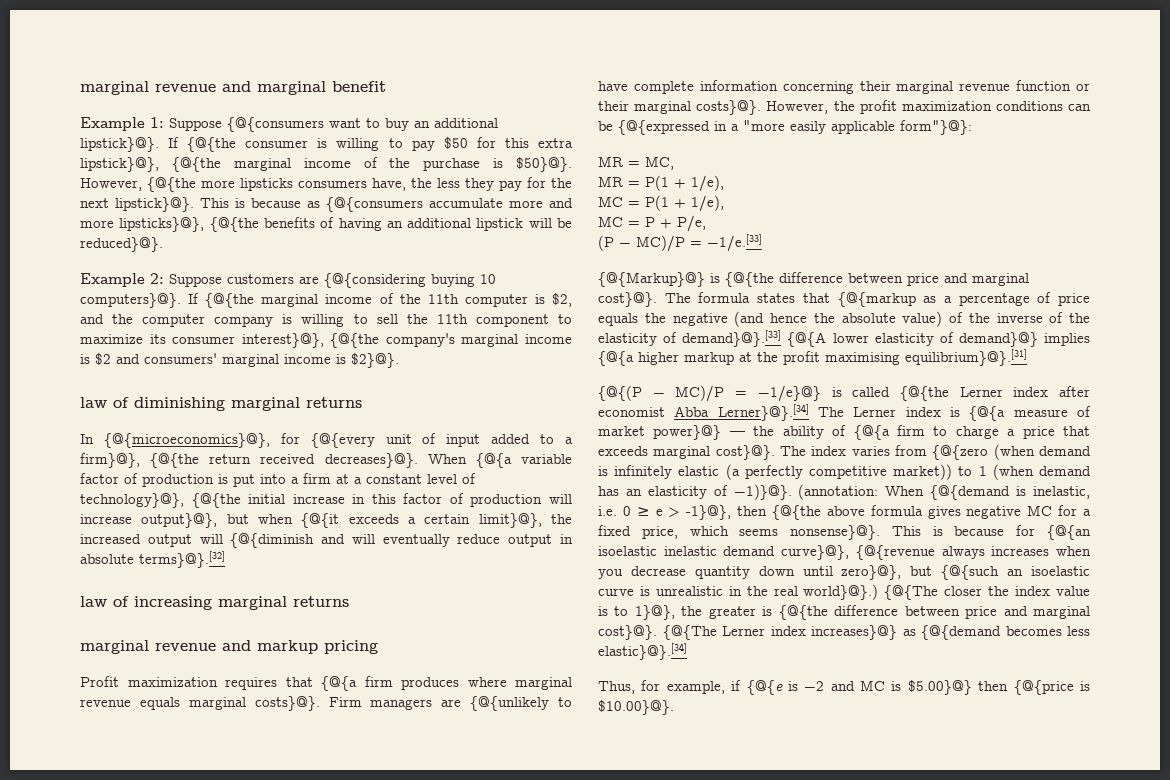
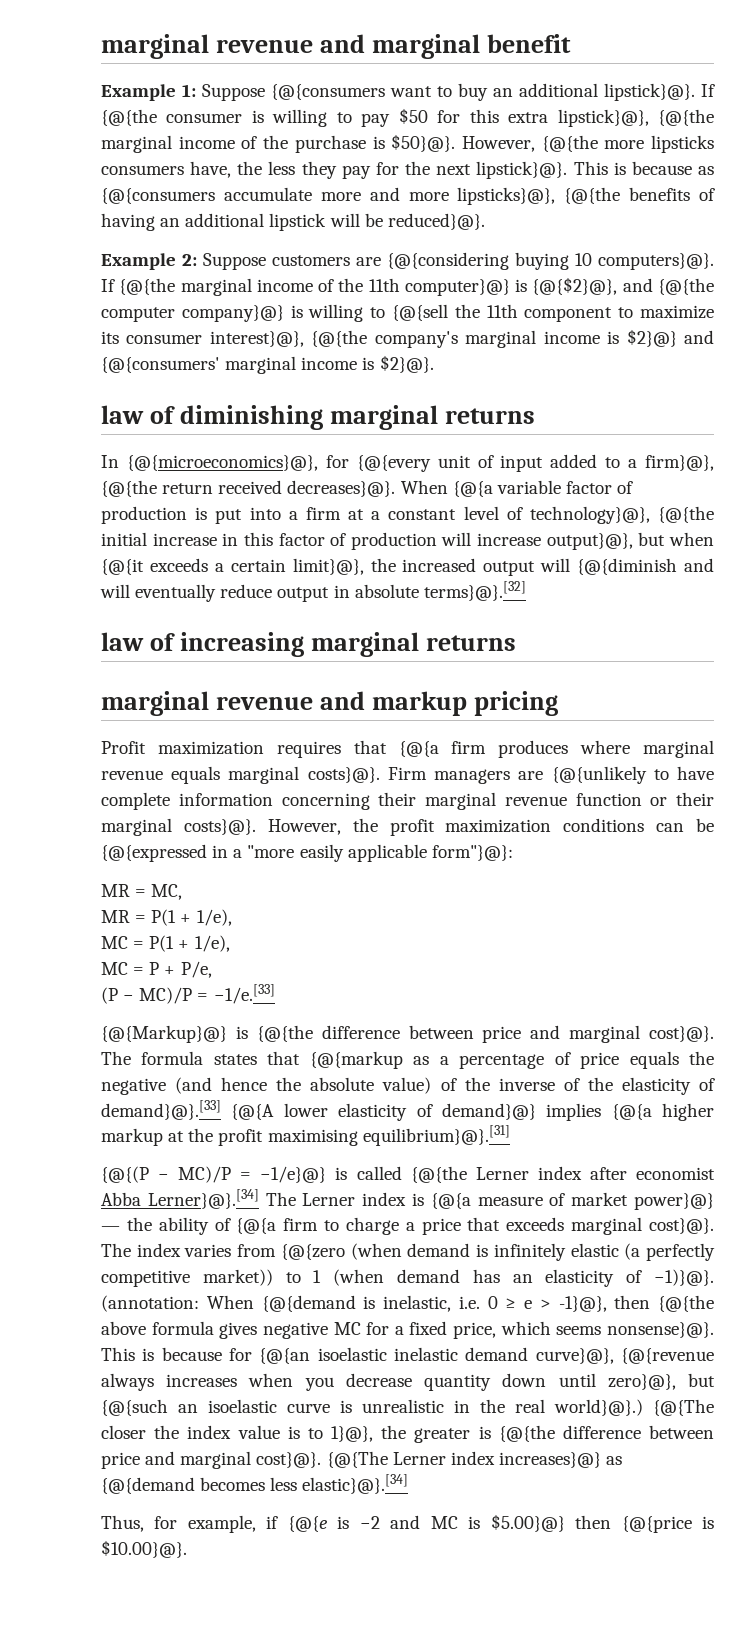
[464,293,573,307] [80,314,398,327] computer is $2, and the computer company is willing to sell -> [404,277,714,296] [101,304,449,322] computer}@} is {@{$2}@}, and {@{the computer company}@} is willing to {@{sell
[95,353,217,365] $2 and consumers' -> [626,329,715,347] [101,357,220,373] $2}@} and {@{consumers'

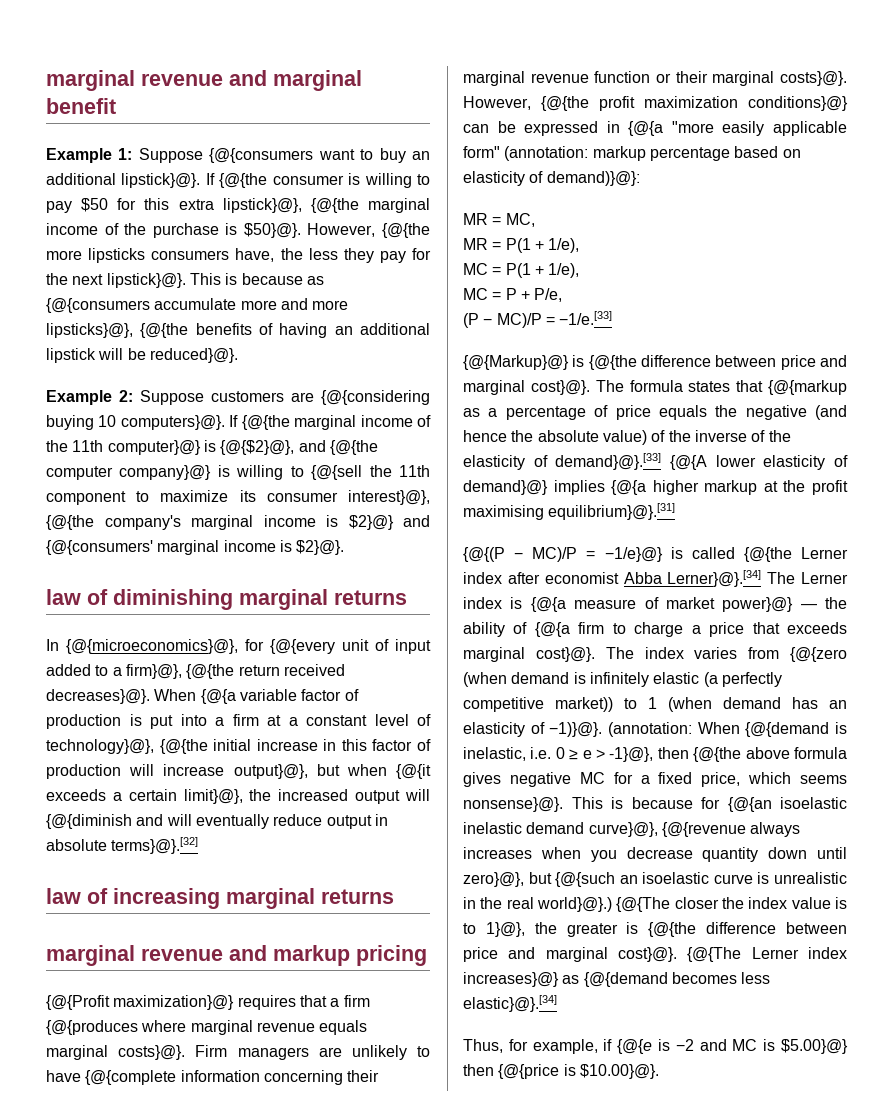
[101,740,569,758] Profit maximization requires that {@{a firm produces -> [46,995,370,1010] [46,1020,138,1035] {@{Profit maximization}@} requires that a firm {@{produces
[551,766,647,784] {@{unlikely -> [351,1045,407,1060] unlikely
[101,792,170,810] complete -> [85,1070,177,1085] {@{complete
[352,818,378,832] the -> [541,96,589,111] {@{the
[563,818,645,832] conditions -> [748,96,848,111] conditions}@}
[101,844,513,862] {@{expressed in a "more easily applicable form"}@}: -> [524,121,847,136] [463,146,801,161] [463,171,640,186] expressed in {@{a "more easily applicable form" (annotation: markup percentage based on elasticity of demand)}@}:

